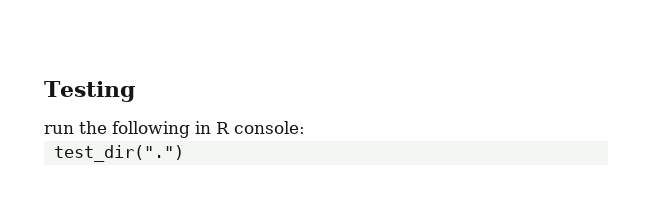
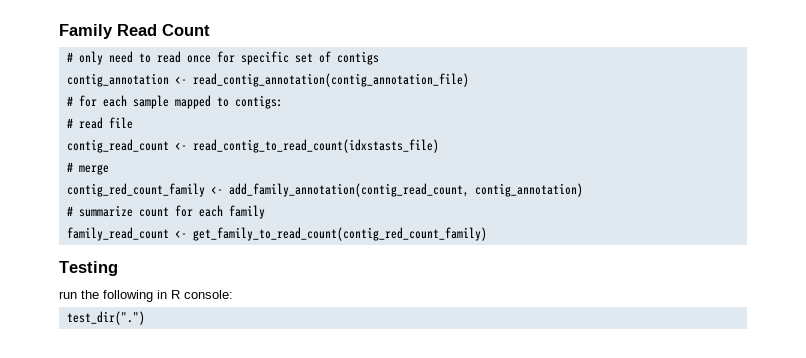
(44, 91) none -> [59,24,210,39] [66,51,379,65] [66,73,469,87] [66,95,283,109] [66,117,133,129] [66,139,439,153] [66,162,109,175] [66,183,583,197] [66,205,265,219] [66,227,487,241] Family Read Count // # only need to read once for specific set of contigs // contig_annotation <- read_contig_annotation(contig_annotation_file) // # for each sample mapped to contigs: // # read file // contig_read_count <- read_contig_to_read_count(idxstasts_file) // # merge // contig_red_count_family <- add_family_annotation(contig_read_count, contig_annotation) // # summarize count for each family // family_read_count <- get_family_to_read_count(contig_red_count_family) //

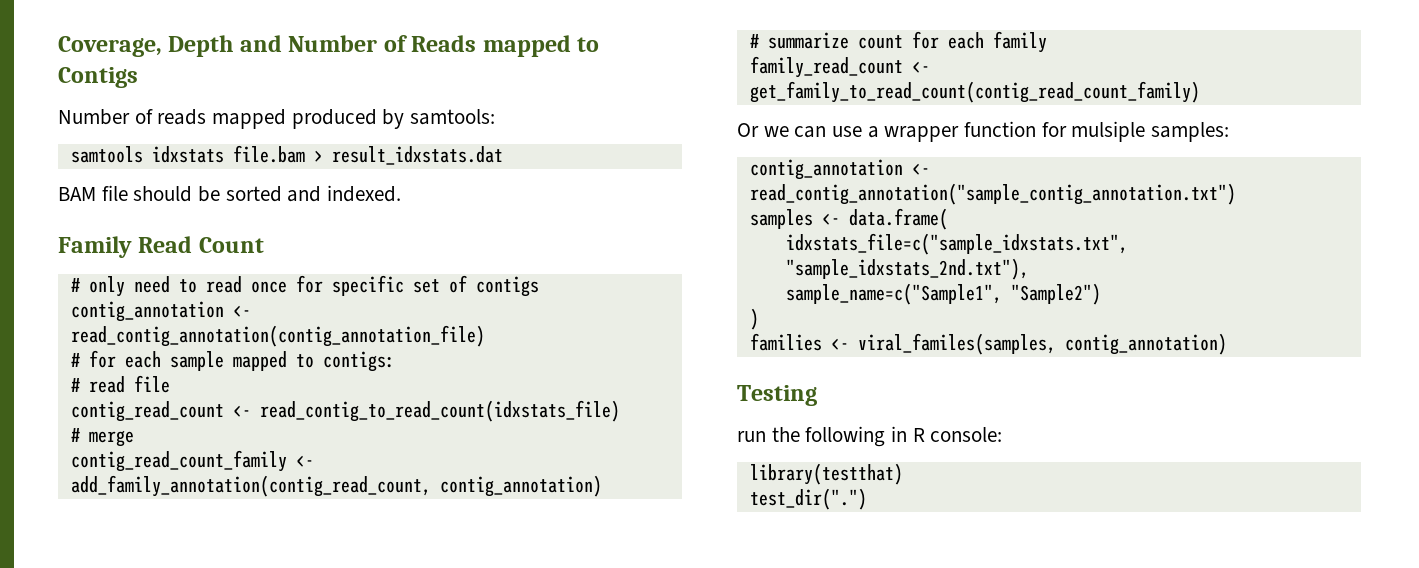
(59, 31) none -> [58,35,600,57] [58,67,138,88] [58,109,496,129] [70,145,503,165] [58,185,402,202] Coverage, Depth and Number of Reads mapped to Contigs // Number of reads mapped produced by samtools: // samtools idxstats file.bam > result_idxstats.dat // BAM file should be sorted and indexed. //
[192,139,439,153] read_contig_to_read_count(idxstasts_file) -> [259,400,620,422] read_contig_to_read_count(idxstats_file)
[66,183,205,197] contig_red_count_family -> [70,450,287,472] contig_read_count_family
[192,227,487,241] get_family_to_read_count(contig_red_count_family) -> [749,81,1200,103] [737,121,1230,142] [749,159,930,180] [749,183,1236,205] [749,208,948,230] [785,233,1128,255] [785,258,1029,280] [785,283,1101,305] [749,308,759,330] [749,333,1227,355] get_family_to_read_count(contig_read_count_family) // Or we can use a wrapper function for mulsiple samples: // contig_annotation <- read_contig_annotation("sample_contig_annotation.txt") // samples <- data.frame( // idxstats_file=c("sample_idxstats.txt", "sample_idxstats_2nd.txt"), // sample_name=c("Sample1", "Sample2") // ) // families <- viral_familes(samples, contig_annotation)
(233, 294) none -> [749,463,903,485] // library(testthat)

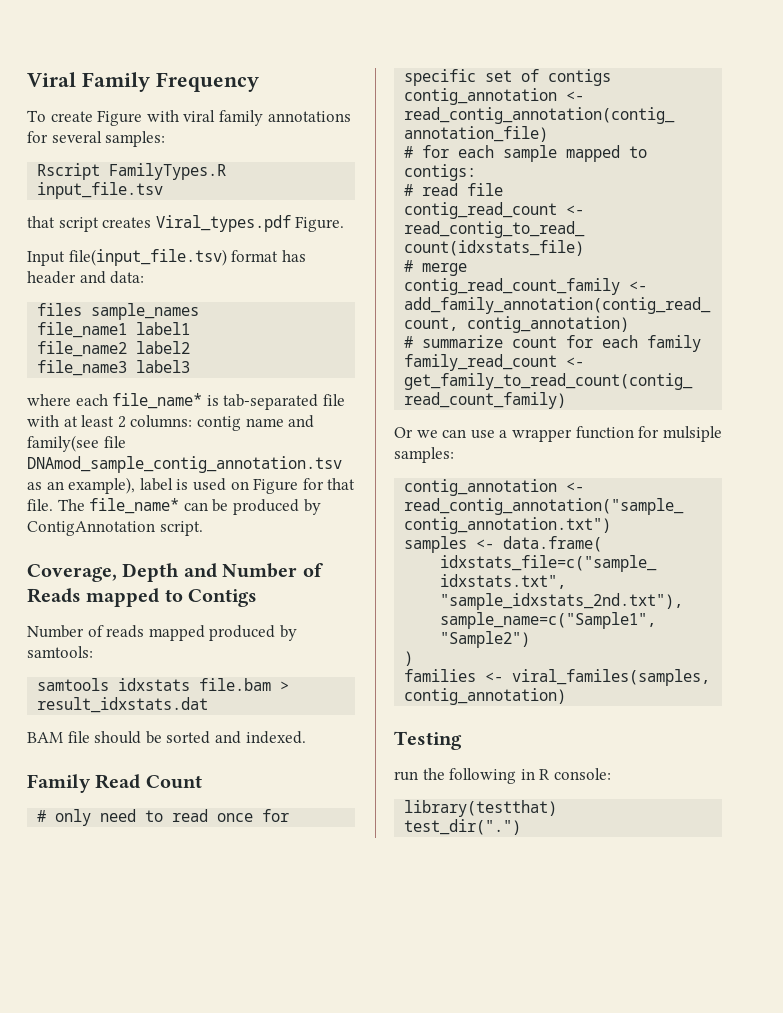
(58, 46) none -> [27,72,259,92] [27,110,351,126] [27,131,166,147] [37,163,227,180] [37,182,164,199] [27,215,345,232] [27,249,306,266] [27,271,145,284] [37,303,200,320] [37,322,191,338] [37,341,191,357] [37,360,191,376] [27,393,345,410] [27,415,315,431] [27,435,126,452] [27,456,342,473] [27,477,356,494] [27,498,321,515] [27,521,203,536] Viral Family Frequency // To create Figure with viral family annotations for several samples: // Rscript FamilyTypes.R input_file.tsv // that script creates Viral_types.pdf Figure. // Input file(input_file.tsv) format has header and data: // files sample_names // file_name1 label1 // file_name2 label2 // file_name3 label3 // where each file_name* is tab-separated file with at least 2 columns: contig name and family(see file DNAmod_sample_contig_annotation.tsv as an example), label is used on Figure for that file. The file_name* can be produced by ContigAnnotation script. //

